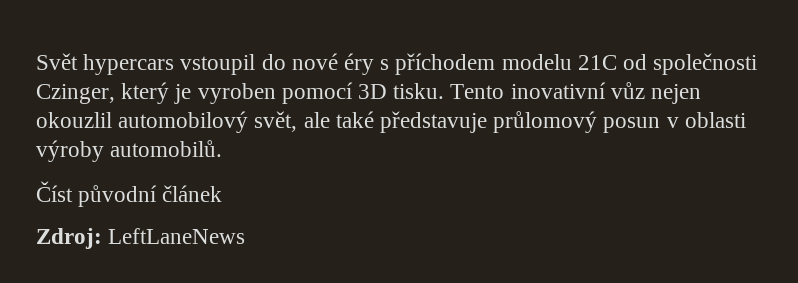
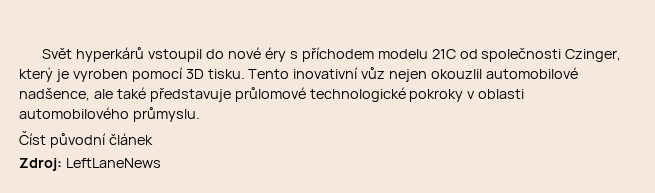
[83,54,175,75] hypercars -> [76,47,145,62] hyperkárů
[118,111,298,133] automobilový svět, -> [486,67,579,79] [19,88,90,101] automobilové nadšence,
[493,111,746,133] [36,140,223,162] průlomový posun v oblasti výroby automobilů. -> [234,87,525,102] [19,107,200,122] průlomové technologické pokroky v oblasti automobilového průmyslu.

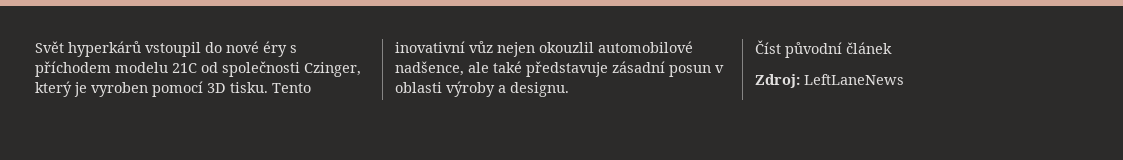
[234,87,525,102] [19,107,200,122] průlomové technologické pokroky v oblasti automobilového průmyslu. -> [612,61,724,77] [395,81,569,97] zásadní posun v oblasti výroby a designu.

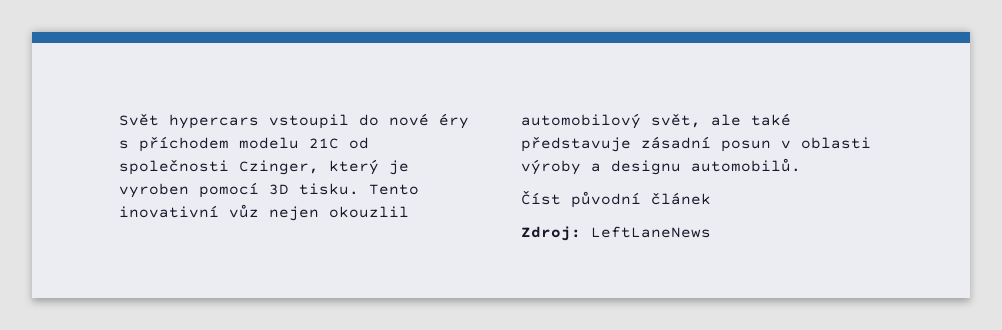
[68,41,141,57] hyperkárů -> [169,114,259,129] hypercars
[598,41,693,53] [395,61,464,76] automobilové nadšence, -> [521,113,701,129] automobilový svět,
[510,82,569,97] designu. -> [611,158,801,175] designu automobilů.

